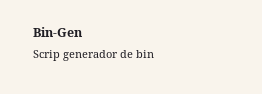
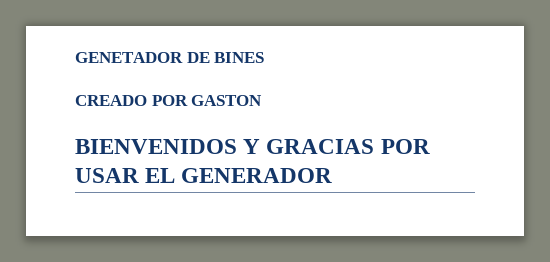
[33,27,83,37] [33,50,154,61] Bin-Gen // Scrip generador de bin -> [75,52,265,63] [75,95,263,106] [75,139,430,154] [75,168,333,183] GENETADOR DE BINES // CREADO POR GASTON // BIENVENIDOS Y GRACIAS POR USAR EL GENERADOR

